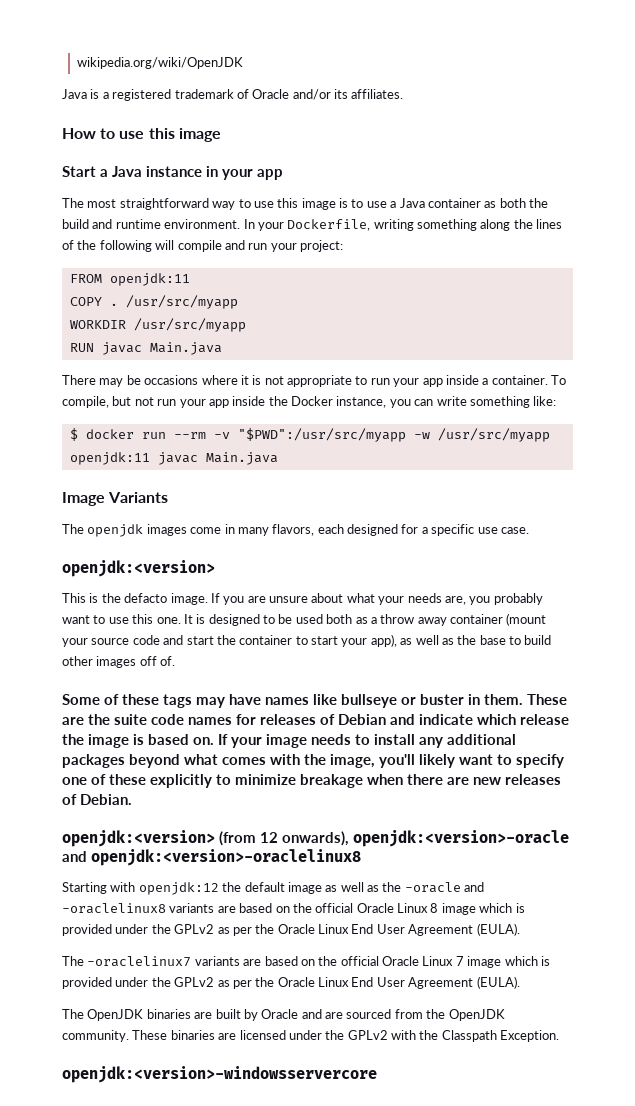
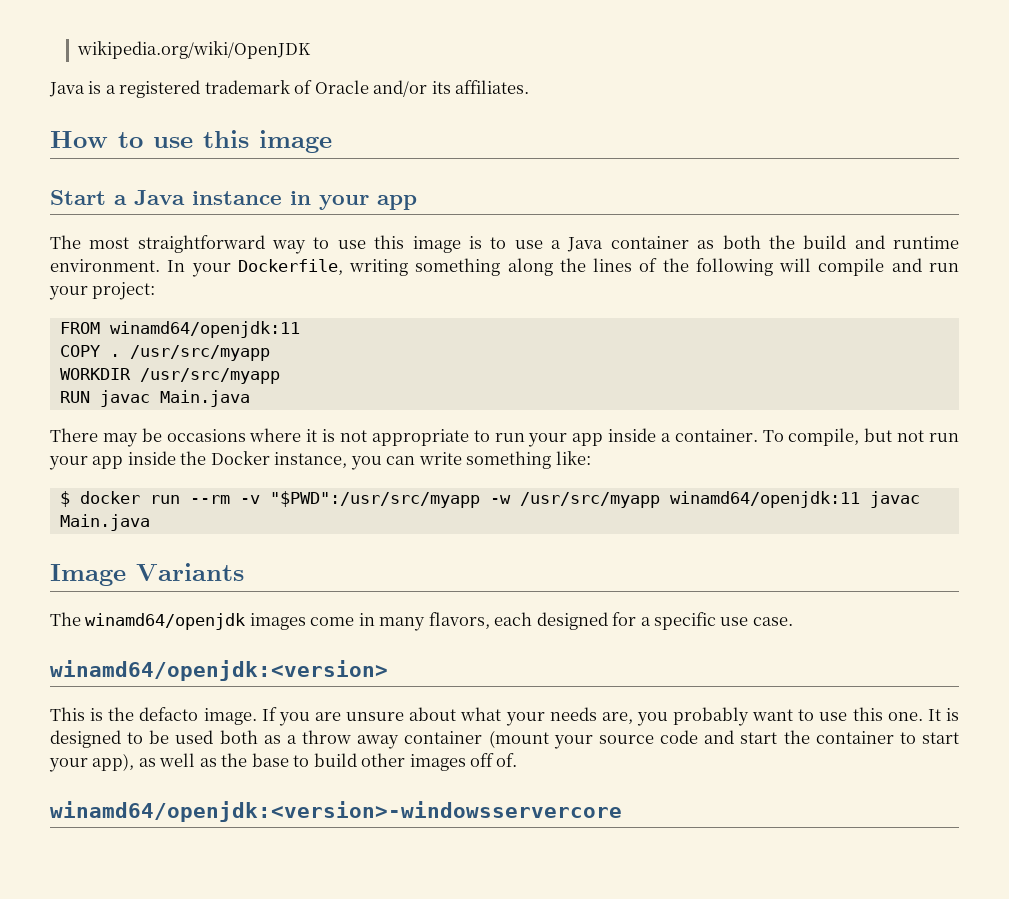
[109,273,190,286] openjdk:11 -> [109,321,300,338] winamd64/openjdk:11
[69,452,150,465] openjdk:11 -> [669,491,860,508] winamd64/openjdk:11
[87,524,144,537] openjdk -> [85,613,246,630] winamd64/openjdk
[62,560,215,577] openjdk:<version> -> [50,660,388,681] winamd64/openjdk:<version>
[62,694,567,708] [62,714,569,725] [62,734,516,748] [62,754,564,768] [62,774,561,788] [62,794,132,805] [62,830,569,847] [62,849,361,866] [62,882,485,895] [62,903,525,915] [62,923,520,936] [62,956,550,968] [62,976,520,989] [62,1009,505,1021] [62,1030,560,1042] [62,1066,377,1083] Some of these tags may have names like bullseye or buster in them. These are the suite code names for releases of Debian and indicate which release the image is based on. If your image needs to install any additional packages beyond what comes with the image, you'll likely want to specify one of these explicitly to minimize breakage when there are new releases of Debian. // openjdk:<version> (from 12 onwards), openjdk:<version>-oracle and openjdk:<version>-oraclelinux8 // Starting with openjdk:12 the default image as well as the -oracle and -oraclelinux8 variants are based on the official Oracle Linux 8 image which is provided under the GPLv2 as per the Oracle Linux End User Agreement (EULA). // The -oraclelinux7 variants are based on the official Oracle Linux 7 image which is provided under the GPLv2 as per the Oracle Linux End User Agreement (EULA). // The OpenJDK binaries are built by Oracle and are sourced from the OpenJDK community. These binaries are licensed under the GPLv2 with the Classpath Exception. // openjdk:<version>-windowsservercore -> [50,801,622,822] winamd64/openjdk:<version>-windowsservercore

